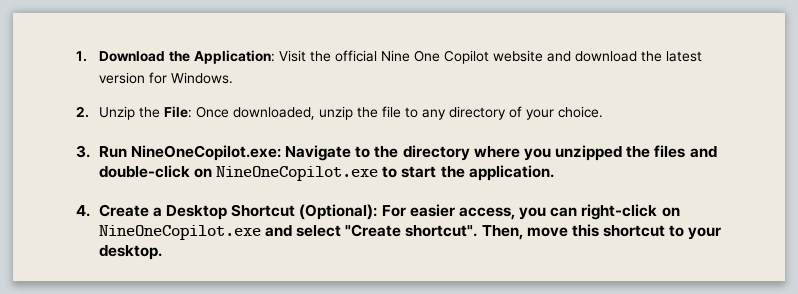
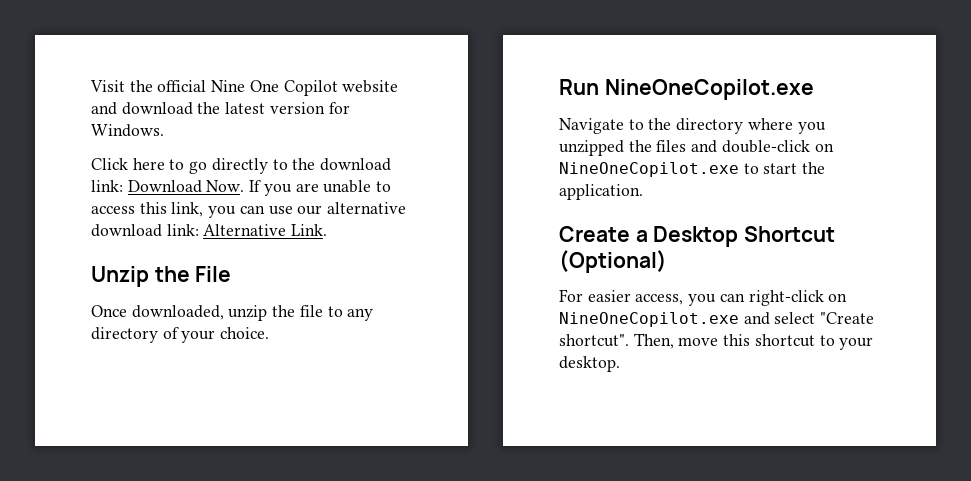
[76,50,275,64] 1. Download the Application: -> (90, 86) none
[76,106,89,118] 2. -> [91,158,392,174] [91,180,392,196] [91,202,407,218] [91,224,328,237] Click here to go directly to the download link: Download Now. If you are unable to access this link, you can use our alternative download link: Alternative Link. //
[163,106,192,118] File: -> [195,266,232,282] File //
[76,145,281,161] 3. Run NineOneCopilot.exe: -> [559,79,814,100] Run NineOneCopilot.exe //
[76,205,90,217] 4. -> (643, 192) none
[299,204,378,220] (Optional): -> [559,250,667,273] (Optional) //

